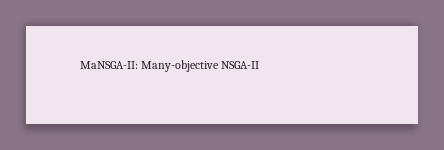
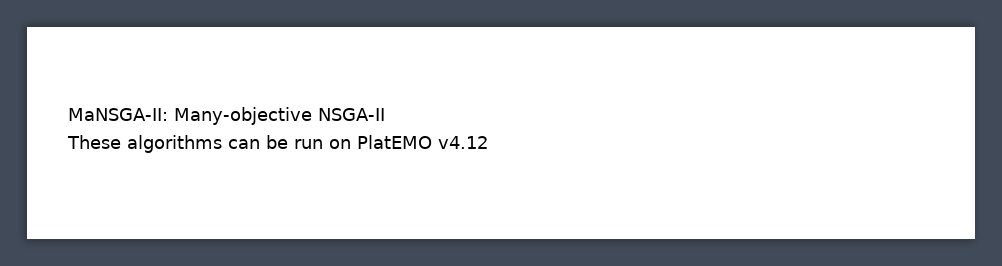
(260, 65) none -> [67,135,488,153] // These algorithms can be run on PlatEMO v4.12

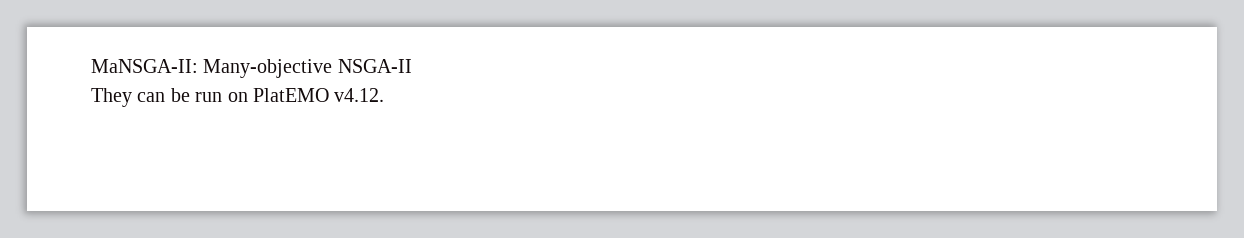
[67,135,222,153] These algorithms -> [91,88,132,107] They
[438,136,488,149] v4.12 -> [334,88,385,102] v4.12.

